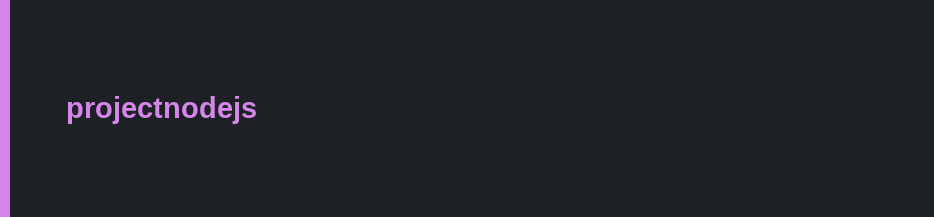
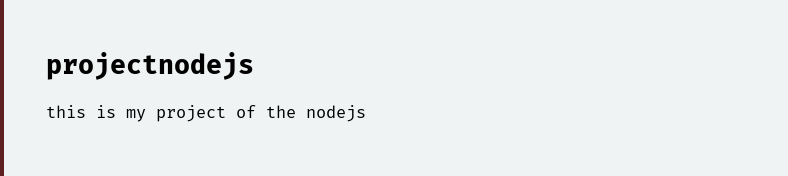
(257, 110) none -> [46,105,366,122] // this is my project of the nodejs

